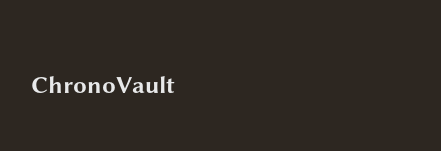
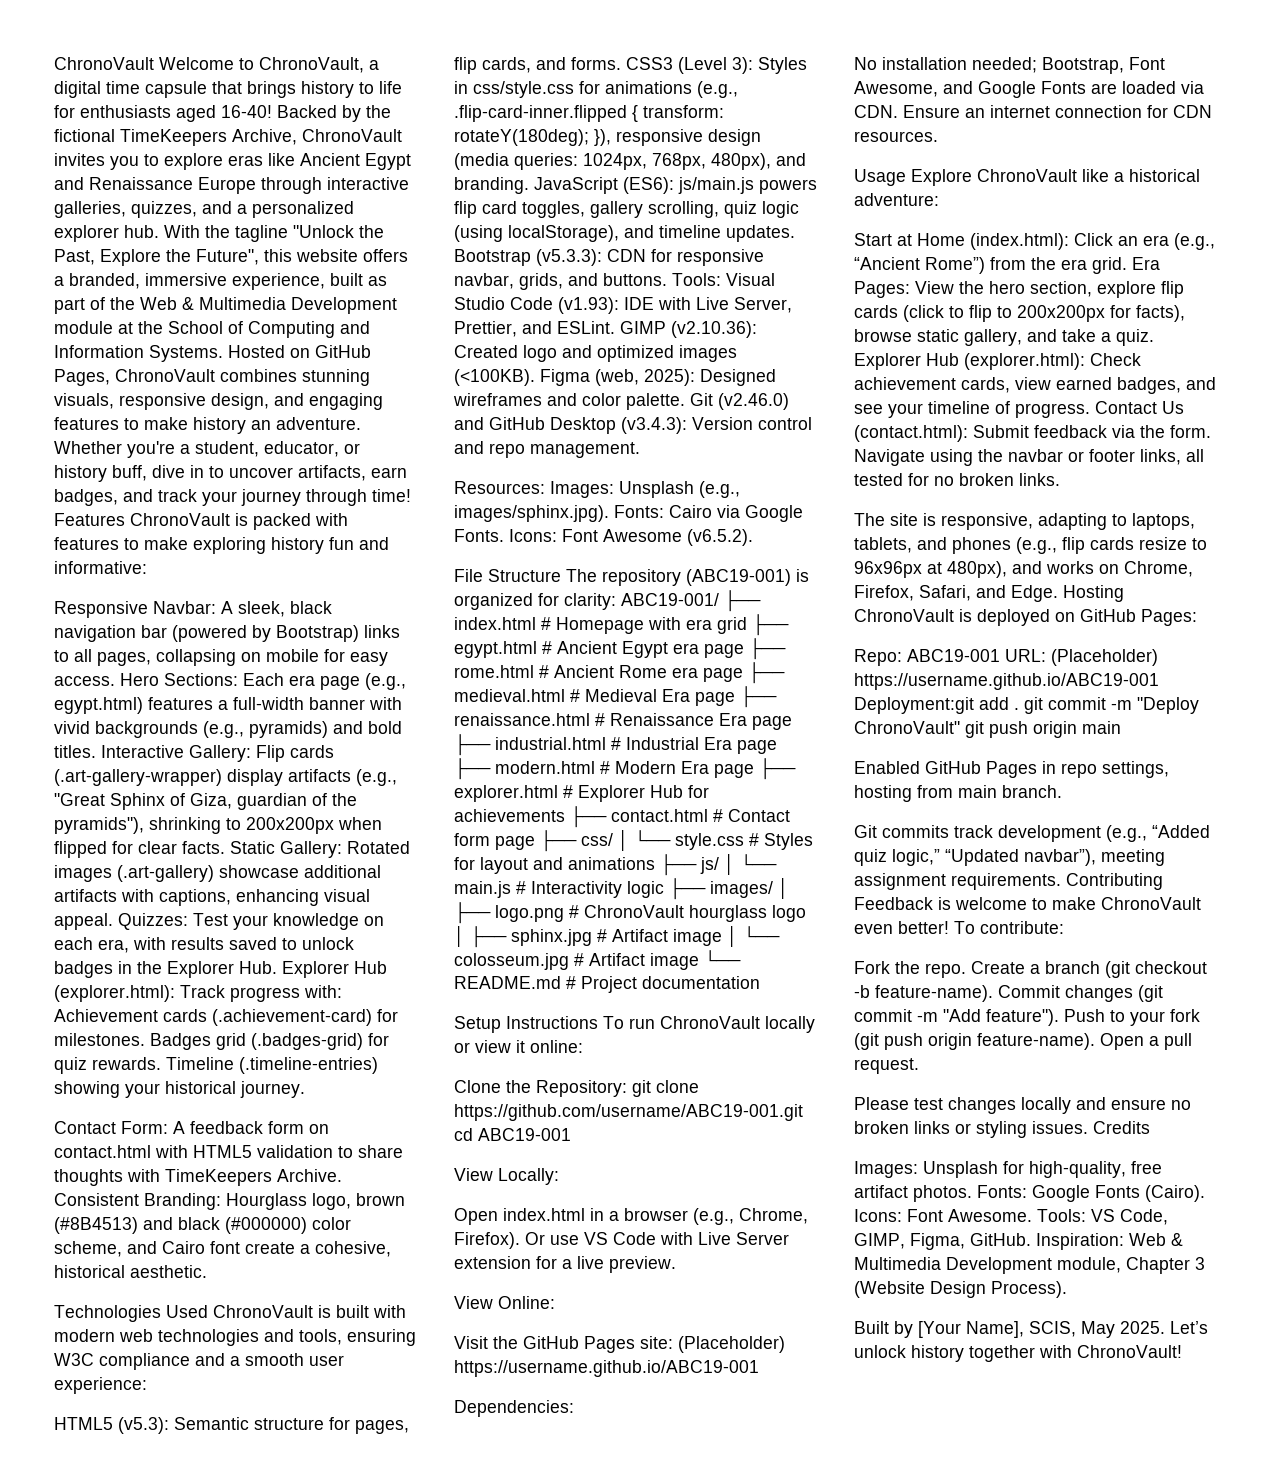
[31,76,175,93] ChronoVault -> [54,57,379,73] [54,81,402,98] [54,105,391,122] [54,129,402,146] [54,153,411,170] [54,177,409,194] [54,201,354,218] [54,225,384,242] [54,249,408,266] [54,273,387,290] [54,297,397,314] [54,321,370,338] [54,345,371,362] [54,369,370,386] [54,393,383,410] [54,417,361,434] [54,441,360,458] [54,465,407,482] [54,489,411,506] [54,513,348,530] [54,537,389,554] [54,561,147,574] [54,601,332,618] [54,625,400,642] [54,649,388,666] [54,673,406,690] [54,697,402,714] [54,721,402,738] [54,745,334,762] [54,769,397,786] [54,793,357,810] [54,817,382,834] [54,841,410,858] [54,865,381,882] [54,889,370,906] [54,913,384,930] [54,937,354,953] [54,961,387,978] [54,985,342,1002] [54,1009,398,1026] [54,1033,389,1050] [54,1057,378,1074] [54,1081,305,1098] [54,1121,329,1134] [54,1145,403,1158] [54,1169,342,1186] [54,1193,405,1210] [54,1217,351,1234] [54,1241,391,1257] [54,1265,207,1278] [54,1305,406,1322] [54,1329,416,1346] [54,1353,344,1370] [54,1377,147,1394] [54,1417,409,1434] [454,57,807,74] [454,81,738,98] [454,105,724,122] [454,129,761,146] [454,153,806,170] [454,177,817,194] [454,201,799,218] [454,225,795,242] [454,249,764,266] [454,273,775,290] [454,297,792,314] [454,321,757,338] [454,345,737,362] [454,369,776,386] [453,393,789,410] [454,417,812,434] [454,441,640,458] [454,481,740,498] [454,505,803,522] [454,529,753,546] [454,569,809,586] [454,590,761,612] [454,614,789,636] [454,638,786,660] [454,662,785,684] [454,686,777,708] [454,713,792,730] [454,734,777,756] [454,758,796,780] [454,785,709,802] [454,806,790,828] [454,830,813,852] [454,854,777,876] [454,878,789,900] [454,902,806,924] [454,926,780,948] [454,950,741,970] [454,976,760,993] [454,1016,815,1033] [454,1040,583,1053] [454,1080,699,1097] [454,1104,803,1121] [454,1128,571,1141] [454,1168,559,1185] [454,1208,808,1225] [454,1232,789,1249] [454,1256,676,1273] [454,1296,555,1309] [454,1336,785,1353] [454,1360,759,1377] [454,1400,574,1417] [854,57,1165,74] [854,81,1204,98] [854,105,1212,118] [854,131,938,142] [854,169,1200,186] [854,193,939,206] [854,233,1215,250] [854,257,1160,274] [854,281,1184,298] [854,305,1185,322] [854,329,1154,346] [854,353,1141,370] [854,377,1216,394] [854,401,1184,418] [854,425,1211,442] [854,449,1204,466] [854,473,1060,486] [854,513,1195,530] [854,537,1207,554] [854,561,1193,578] [854,585,1124,602] [854,609,1197,626] [854,649,1158,666] [854,673,1159,690] [854,697,1199,714] [854,721,1121,738] [854,761,1169,778] [854,785,1062,802] [854,825,1210,842] [854,849,1165,866] [854,873,1163,890] [854,897,1201,910] [854,921,1064,934] [854,961,1207,978] [854,985,1163,1002] [854,1009,1200,1026] [854,1033,1192,1050] [854,1058,919,1074] [854,1097,1191,1114] [854,1121,1150,1138] [854,1161,1162,1178] [854,1185,1205,1202] [854,1209,1168,1225] [854,1233,1183,1250] [854,1257,1205,1274] [854,1281,1067,1298] [854,1321,1208,1338] [854,1345,1182,1362] ChronoVault Welcome to ChronoVault, a digital time capsule that brings history to life for enthusiasts aged 16-40! Backed by the fictional TimeKeepers Archive, ChronoVault invites you to explore eras like Ancient Egypt and Renaissance Europe through interactive galleries, quizzes, and a personalized explorer hub. With the tagline "Unlock the Past, Explore the Future", this website offers a branded, immersive experience, built as part of the Web & Multimedia Development module at the School of Computing and Information Systems. Hosted on GitHub Pages, ChronoVault combines stunning visuals, responsive design, and engaging features to make history an adventure. Whether you're a student, educator, or history buff, dive in to uncover artifacts, earn badges, and track your journey through time! Features ChronoVault is packed with features to make exploring history fun and informative: // Responsive Navbar: A sleek, black navigation bar (powered by Bootstrap) links to all pages, collapsing on mobile for easy access. Hero Sections: Each era page (e.g., egypt.html) features a full-width banner with vivid backgrounds (e.g., pyramids) and bold titles. Interactive Gallery: Flip cards (.art-gallery-wrapper) display artifacts (e.g., "Great Sphinx of Giza, guardian of the pyramids"), shrinking to 200x200px when flipped for clear facts. Static Gallery: Rotated images (.art-gallery) showcase additional artifacts with captions, enhancing visual appeal. Quizzes: Test your knowledge on each era, with results saved to unlock badges in the Explorer Hub. Explorer Hub (explorer.html): Track progress with: Achievement cards (.achievement-card) for milestones. Badges grid (.badges-grid) for quiz rewards. Timeline (.timeline-entries) showing your historical journey. // Contact Form: A feedback form on contact.html with HTML5 validation to share thoughts with TimeKeepers Archive. Consistent Branding: Hourglass logo, brown (#8B4513) and black (#000000) color scheme, and Cairo font create a cohesive, historical aesthetic. // Technologies Used ChronoVault is built with modern web technologies and tools, ensuring W3C compliance and a smooth user experience: // HTML5 (v5.3): Semantic structure for pages, flip cards, and forms. CSS3 (Level 3): Styles in css/style.css for animations (e.g., .flip-card-inner.flipped { transform: rotateY(180deg); }), responsive design (media queries: 1024px, 768px, 480px), and branding. JavaScript (ES6): js/main.js powers flip card toggles, gallery scrolling, quiz logic (using localStorage), and timeline updates. Bootstrap (v5.3.3): CDN for responsive navbar, grids, and buttons. Tools: Visual Studio Code (v1.93): IDE with Live Server, Prettier, and ESLint. GIMP (v2.10.36): Created logo and optimized images (<100KB). Figma (web, 2025): Designed wireframes and color palette. Git (v2.46.0) and GitHub Desktop (v3.4.3): Version control and repo management. // Resources: Images: Unsplash (e.g., images/sphinx.jpg). Fonts: Cairo via Google Fonts. Icons: Font Awesome (v6.5.2). // File Structure The repository (ABC19-001) is organized for clarity: ABC19-001/ ├── index.html # Homepage with era grid ├── egypt.html # Ancient Egypt era page ├── rome.html # Ancient Rome era page ├── medieval.html # Medieval Era page ├── renaissance.html # Renaissance Era page ├── industrial.html # Industrial Era page ├── modern.html # Modern Era page ├── explorer.html # Explorer Hub for achievements ├── contact.html # Contact form page ├── css/ │ └── style.css # Styles for layout and animations ├── js/ │ └── main.js # Interactivity logic ├── images/ │ ├── logo.png # ChronoVault hourglass logo │ ├── sphinx.jpg # Artifact image │ └── colosseum.jpg # Artifact image └── README.md # Project documentation // Setup Instructions To run ChronoVault locally or view it online: // Clone the Repository: git clone https://github.com/username/ABC19-001.git cd ABC19-001 // View Locally: // Open index.html in a browser (e.g., Chrome, Firefox). Or use VS Code with Live Server extension for a live preview. // View Online: // Visit the GitHub Pages site: (Placeholder) https://username.github.io/ABC19-001 // Dependencies: // No installation needed; Bootstrap, Font Awesome, and Google Fonts are loaded via CDN. Ensure an internet connection for CDN resources. // Usage Explore ChronoVault like a historical adventure: // Start at Home (index.html): Click an era (e.g., “Ancient Rome”) from the era grid. Era Pages: View the hero section, explore flip cards (click to flip to 200x200px for facts), browse static gallery, and take a quiz. Explorer Hub (explorer.html): Check achievement cards, view earned badges, and see your timeline of progress. Contact Us (contact.html): Submit feedback via the form. Navigate using the navbar or footer links, all tested for no broken links. // The site is responsive, adapting to laptops, tablets, and phones (e.g., flip cards resize to 96x96px at 480px), and works on Chrome, Firefox, Safari, and Edge. Hosting ChronoVault is deployed on GitHub Pages: // Repo: ABC19-001 URL: (Placeholder) https://username.github.io/ABC19-001 Deployment:git add . git commit -m "Deploy ChronoVault" git push origin main // Enabled GitHub Pages in repo settings, hosting from main branch. // Git commits track development (e.g., “Added quiz logic,” “Updated navbar”), meeting assignment requirements. Contributing Feedback is welcome to make ChronoVault even better! To contribute: // Fork the repo. Create a branch (git checkout -b feature-name). Commit changes (git commit -m "Add feature"). Push to your fork (git push origin feature-name). Open a pull request. // Please test changes locally and ensure no broken links or styling issues. Credits // Images: Unsplash for high-quality, free artifact photos. Fonts: Google Fonts (Cairo). Icons: Font Awesome. Tools: VS Code, GIMP, Figma, GitHub. Inspiration: Web & Multimedia Development module, Chapter 3 (Website Design Process). // Built by [Your Name], SCIS, May 2025. Let’s unlock history together with ChronoVault!

